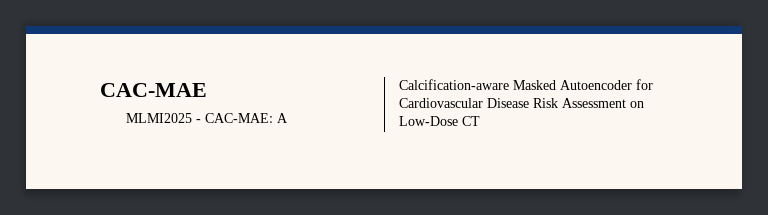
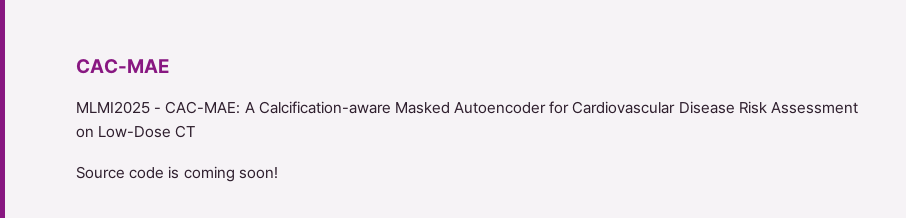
(480, 121) none -> [76,166,278,182] // Source code is coming soon!

